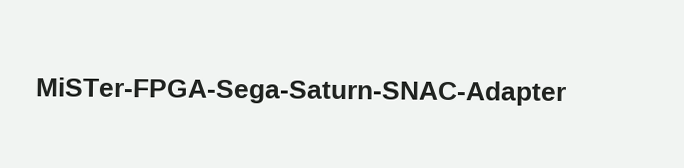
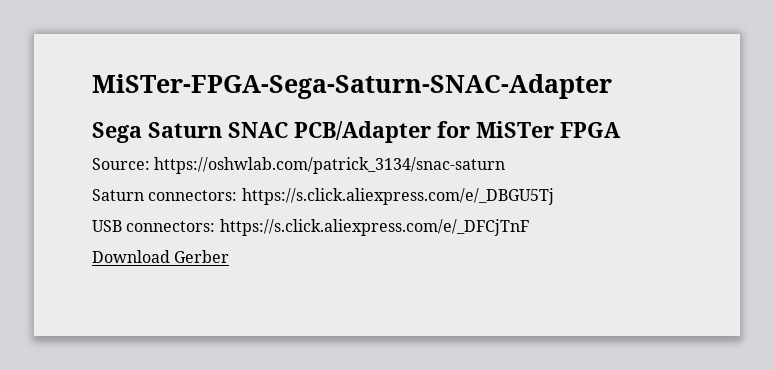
(567, 92) none -> [92,121,621,143] [92,157,506,174] [92,188,554,205] [92,219,529,236] [92,250,230,263] // Sega Saturn SNAC PCB/Adapter for MiSTer FPGA // Source: https://oshwlab.com/patrick_3134/snac-saturn // Saturn connectors: https://s.click.aliexpress.com/e/_DBGU5Tj // USB connectors: https://s.click.aliexpress.com/e/_DFCjTnF // Download Gerber

